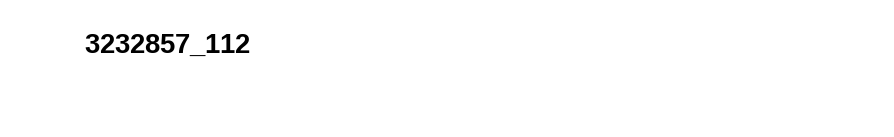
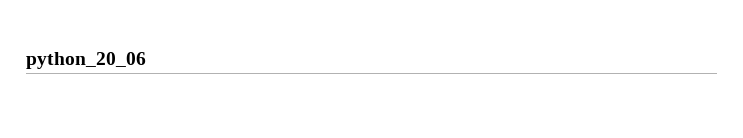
[85,34,250,57] 3232857_112 -> [26,52,146,69] python_20_06

